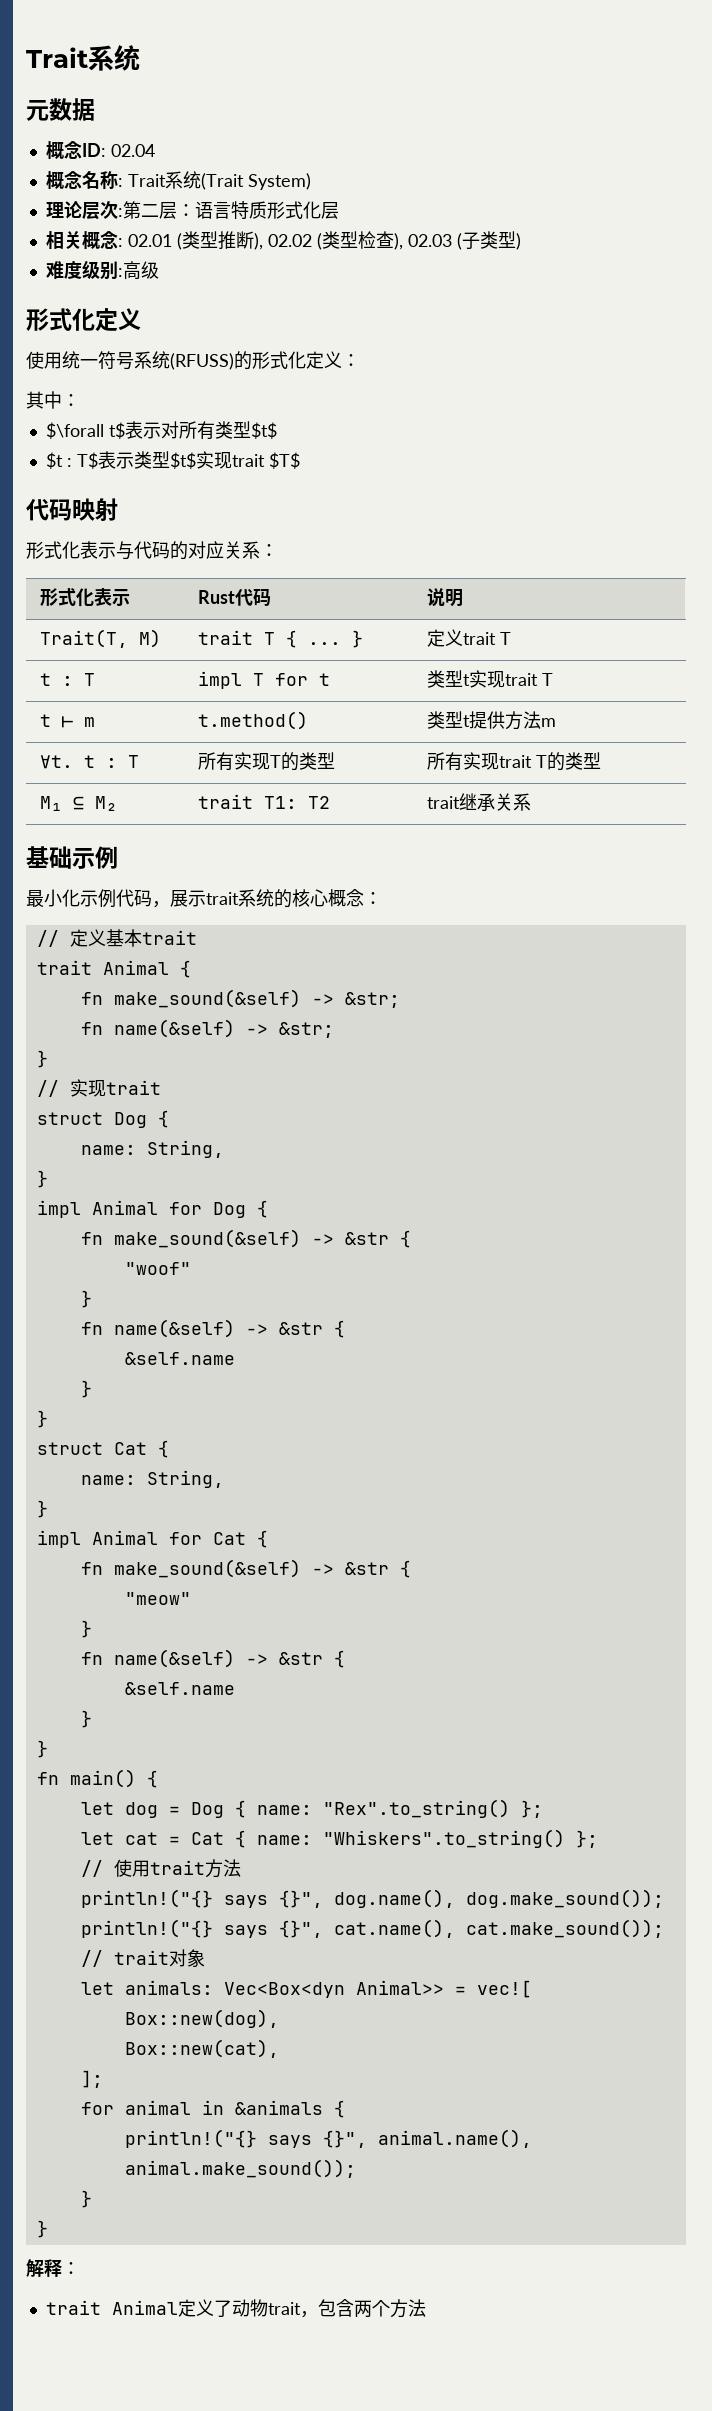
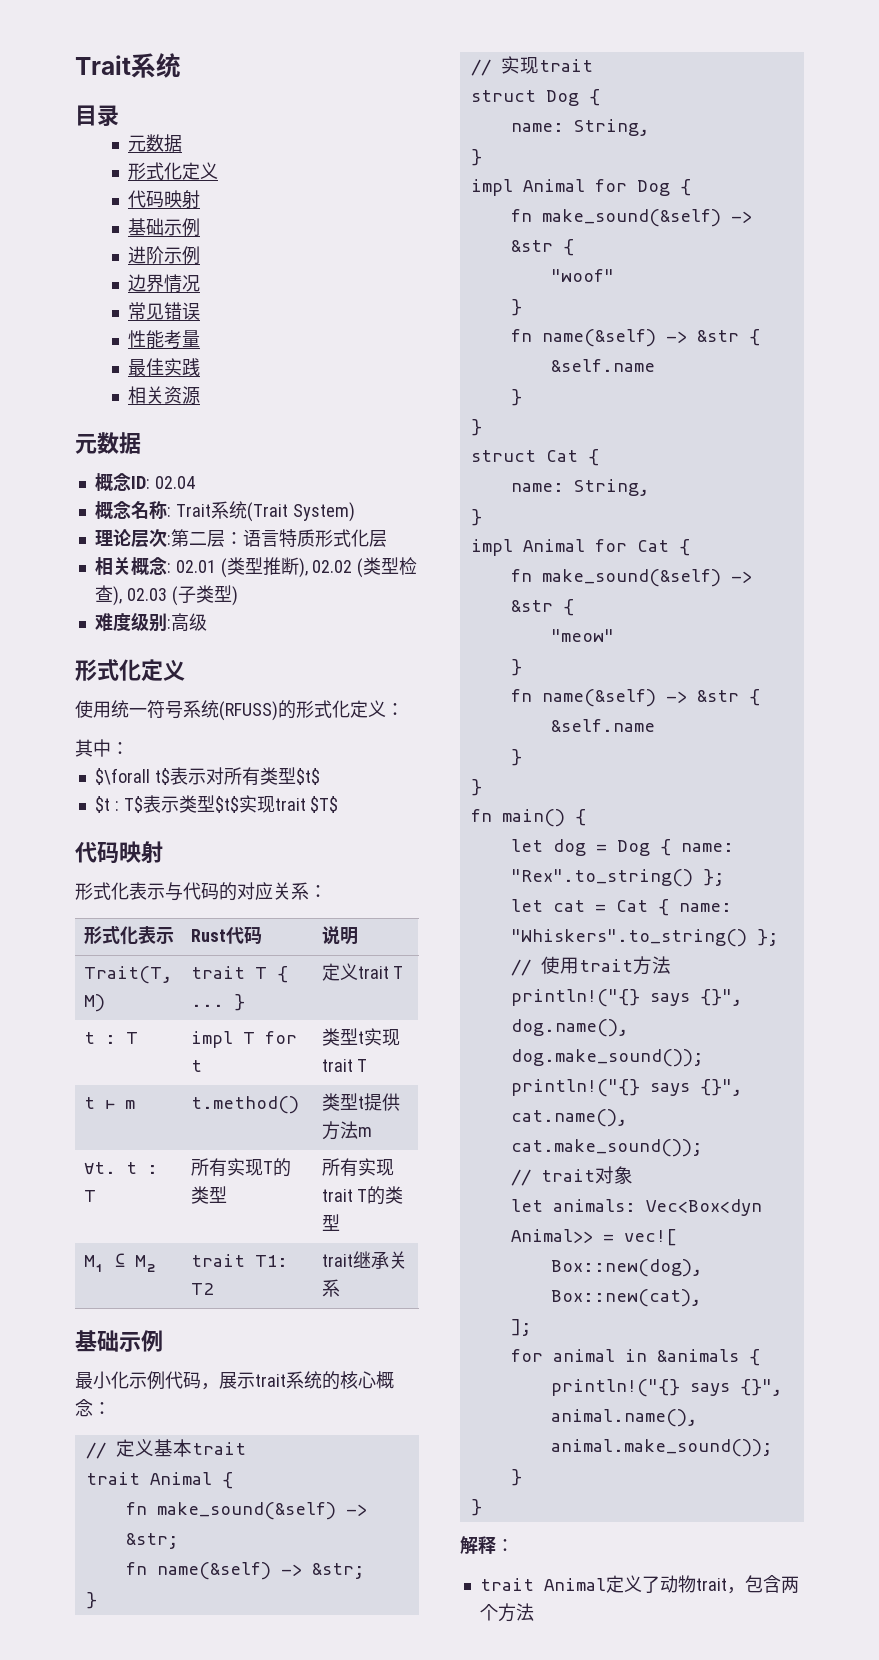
[26,45,140,71] Trait系统 -> [75,53,181,78] [75,105,119,127] [128,134,183,152] [128,162,219,180] [128,190,201,209] [128,218,201,237] [128,246,201,265] [128,274,201,293] [128,302,201,320] [128,330,201,349] [128,358,201,376] [128,386,201,405] Trait系统 // 目录 // 元数据 // 形式化定义 // 代码映射 // 基础示例 // 进阶示例 // 边界情况 // 常见错误 // 性能考量 // 最佳实践 // 相关资源

